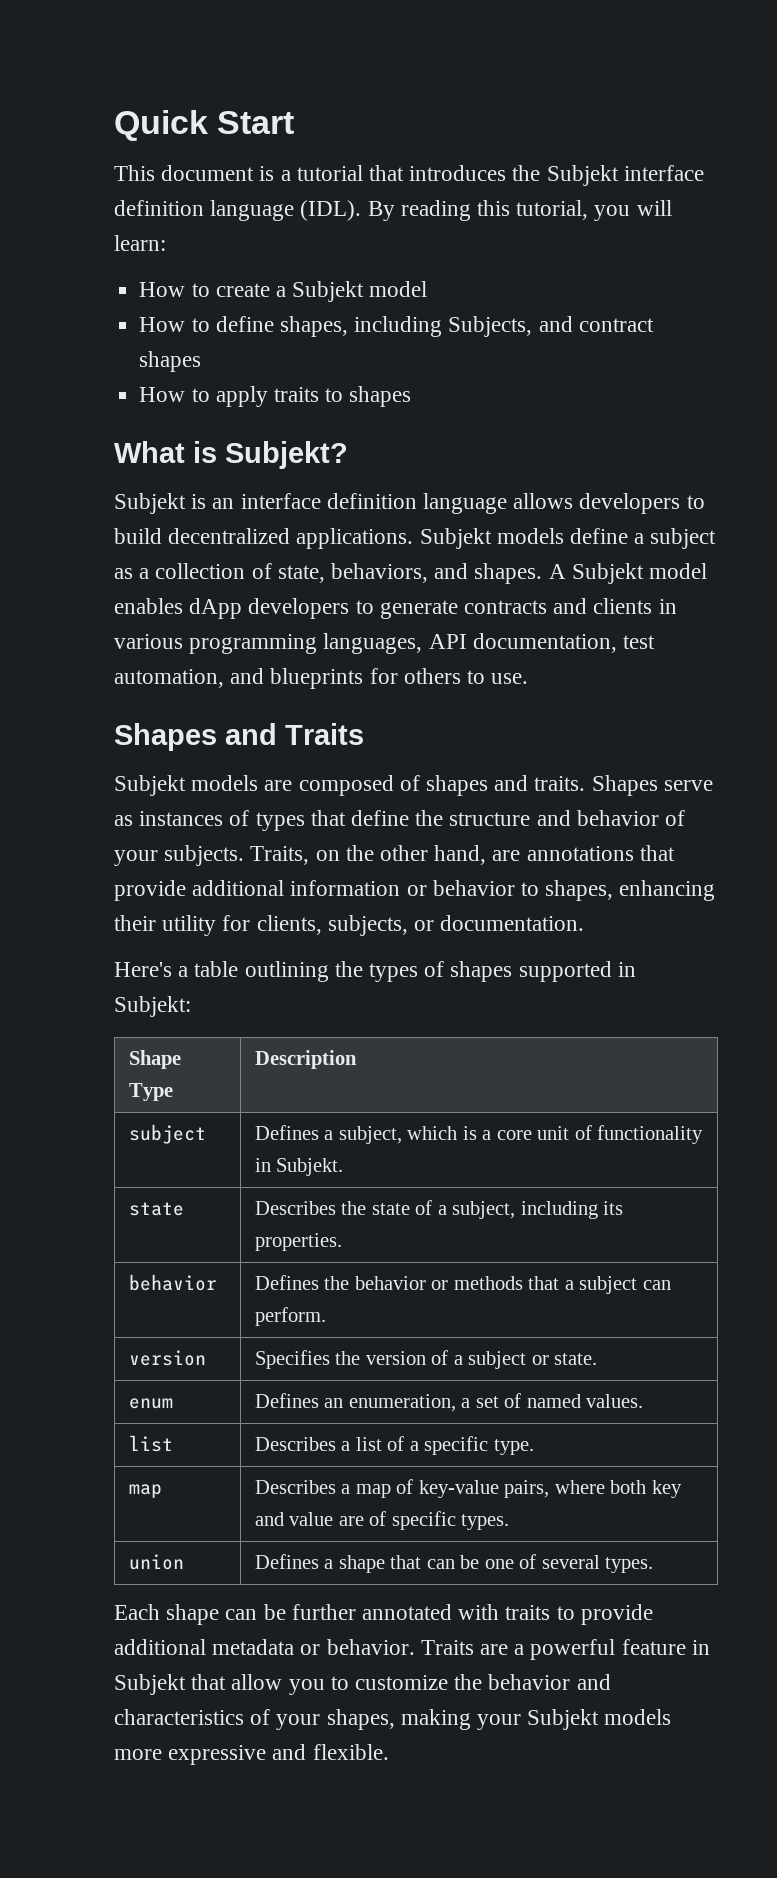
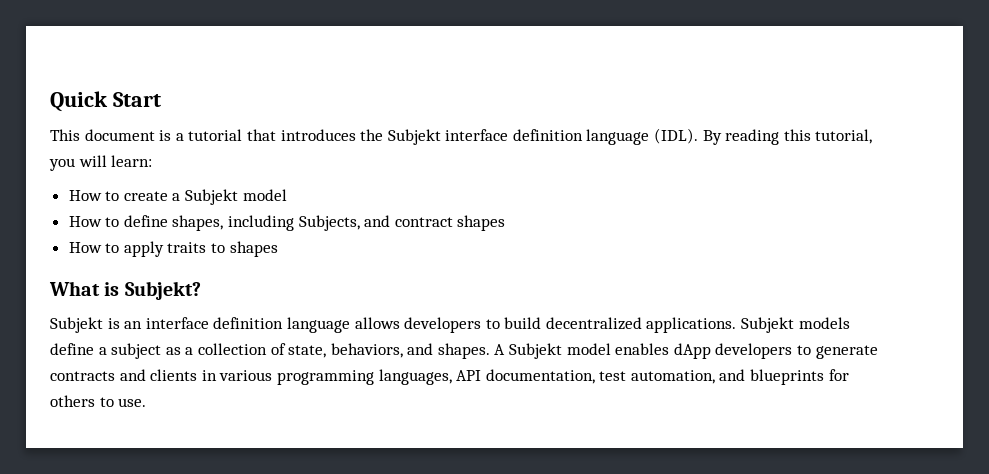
[114,723,364,751] [114,775,713,796] [114,810,686,831] [114,845,675,866] [114,880,716,901] [114,915,585,936] [114,961,636,982] [114,996,191,1017] [128,1050,181,1069] [128,1083,173,1101] [254,1050,357,1069] [128,1124,206,1144] [254,1125,704,1144] [254,1158,344,1176] [128,1202,184,1216] [254,1200,624,1219] [254,1233,342,1251] [128,1274,217,1291] [254,1275,671,1294] [254,1307,326,1326] [128,1350,206,1366] [254,1350,598,1369] [128,1398,173,1409] [254,1393,644,1412] [128,1435,173,1452] [254,1436,534,1455] [128,1484,162,1498] [254,1479,682,1498] [254,1511,510,1530] [128,1554,184,1570] [254,1554,654,1573] [114,1604,653,1625] [114,1639,710,1660] [114,1674,611,1695] [114,1709,672,1730] [114,1744,389,1765] // Shapes and Traits // Subjekt models are composed of shapes and traits. Shapes serve as instances of types that define the structure and behavior of your subjects. Traits, on the other hand, are annotations that provide additional information or behavior to shapes, enhancing their utility for clients, subjects, or documentation. // Here's a table outlining the types of shapes supported in Subjekt: // Shape Type | Description // subject | Defines a subject, which is a core unit of functionality in Subjekt. // state | Describes the state of a subject, including its properties. // behavior | Defines the behavior or methods that a subject can perform. // version | Specifies the version of a subject or state. // enum | Defines an enumeration, a set of named values. // list | Describes a list of a specific type. // map | Describes a map of key-value pairs, where both key and value are of specific types. // union | Defines a shape that can be one of several types. // Each shape can be further annotated with traits to provide additional metadata or behavior. Traits are a powerful feature in Subjekt that allow you to customize the behavior and characteristics of your shapes, making your Subjekt models more expressive and flexible. -> (147, 402) none

